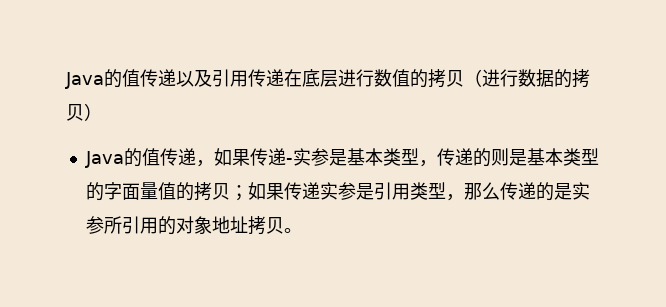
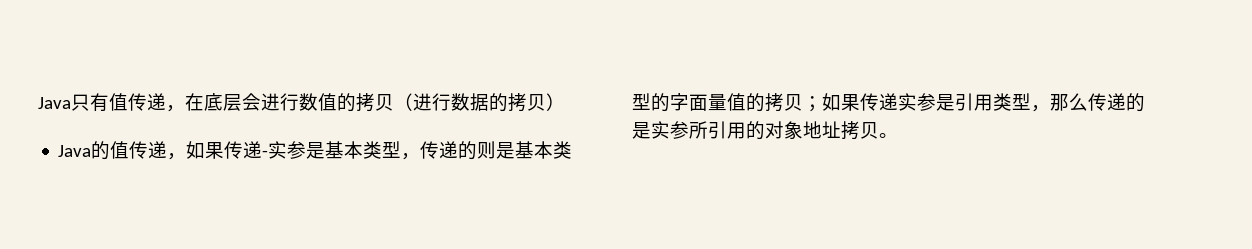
[65,69,338,89] Java的值传递以及引用传递在底层 -> [38,93,261,112] Java只有值传递，在底层会

